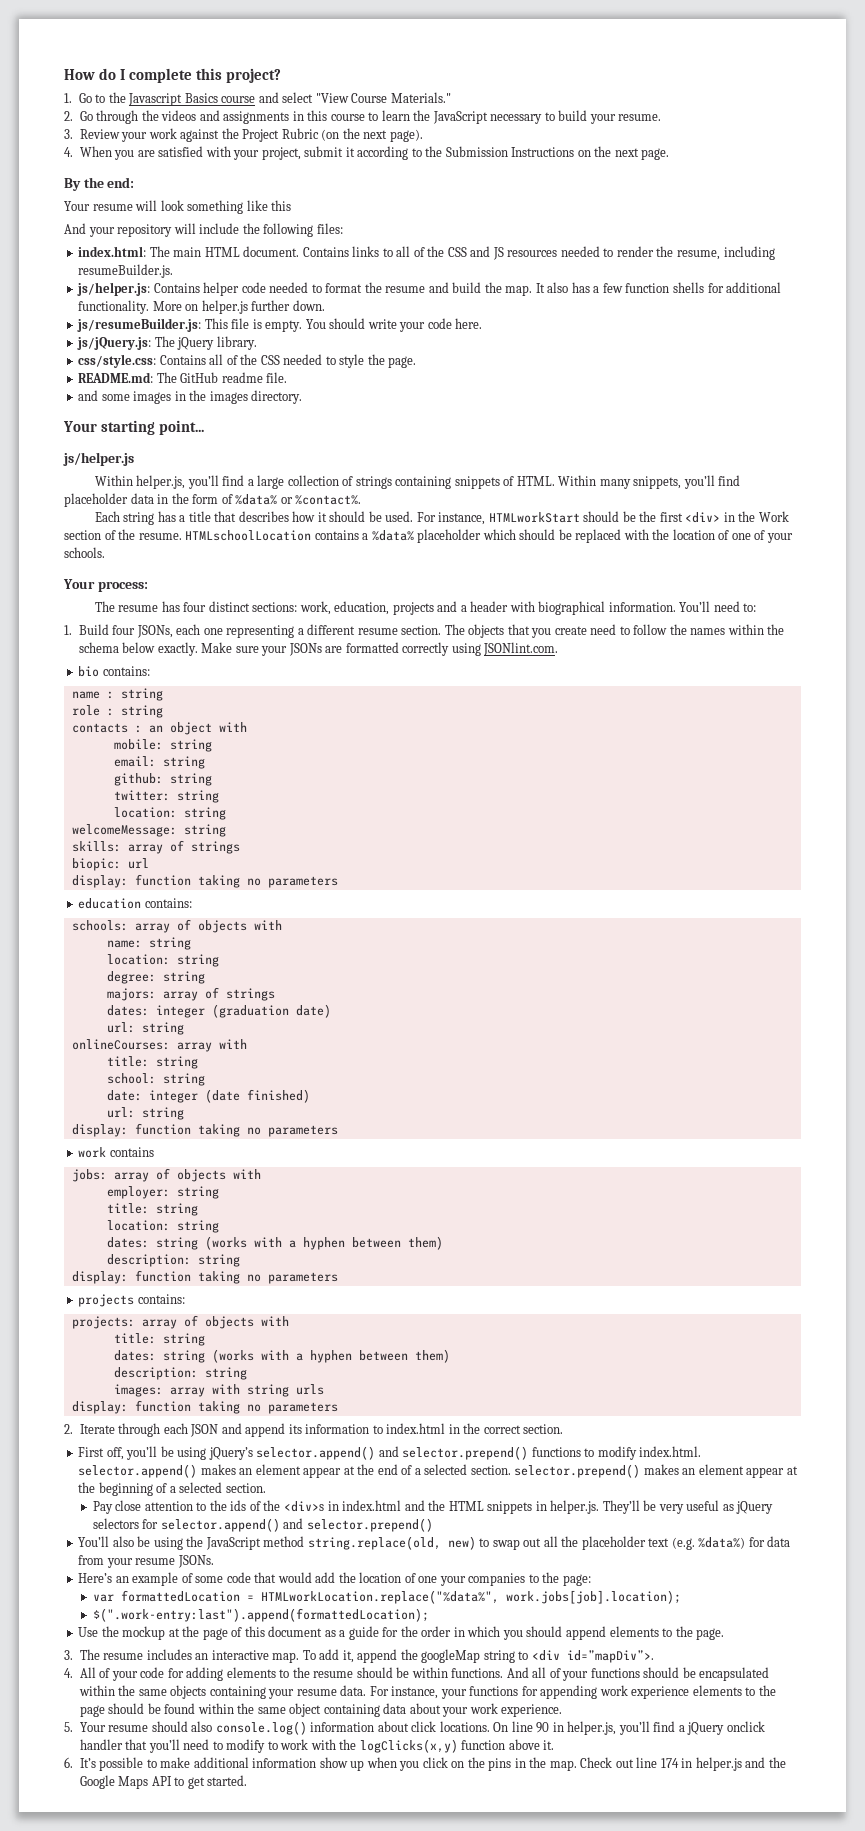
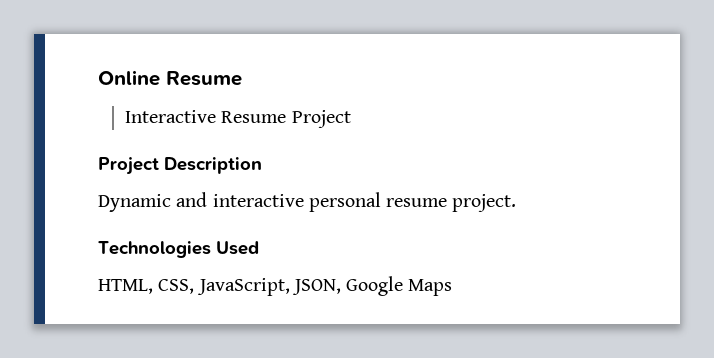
[64,68,281,83] [64,92,451,106] [64,110,662,124] [64,128,423,142] [64,146,670,160] [64,177,135,191] [64,200,292,214] [64,223,343,237] [78,246,775,260] [78,264,174,278] [77,282,782,296] [78,300,325,314] [77,318,483,332] [77,336,257,350] [78,354,417,368] [78,372,288,383] [78,390,303,404] [63,420,204,435] [63,452,134,466] [94,475,741,489] [64,493,362,507] [94,511,789,525] [64,529,793,543] [64,547,105,558] [63,579,148,592] [94,601,757,615] [64,624,785,638] [78,642,559,656] [78,666,150,677] [71,688,163,701] [71,705,163,718] [71,722,247,735] [113,739,212,752] [113,756,205,769] [113,773,212,786] [113,790,219,803] [113,807,226,820] [71,824,226,837] [71,840,240,854] [71,858,149,871] [71,874,338,888] [78,898,192,909] [71,919,282,933] [106,937,191,950] [106,954,219,967] [106,971,205,984] [106,987,275,1001] [106,1004,331,1018] [106,1022,184,1035] [71,1039,247,1052] [106,1056,198,1069] [106,1073,205,1086] [106,1089,310,1103] [106,1107,184,1120] [71,1123,338,1137] [78,1147,154,1158] [71,1168,261,1182] [106,1186,219,1199] [106,1203,198,1216] [106,1220,219,1233] [106,1236,443,1250] [106,1254,240,1267] [71,1270,338,1284] [78,1294,185,1307] [71,1315,289,1329] [113,1333,205,1346] [113,1349,450,1363] [113,1367,247,1380] [113,1384,324,1397] [71,1400,338,1414] [64,1423,564,1437] [78,1446,702,1460] [78,1464,798,1478] [78,1482,266,1496] [92,1500,774,1514] [92,1518,433,1532] [78,1536,791,1550] [78,1555,214,1568] [78,1572,591,1586] [92,1590,681,1604] [92,1608,429,1622] [78,1626,725,1640] [64,1649,654,1663] [64,1667,770,1681] [78,1685,776,1699] [79,1703,563,1717] [64,1721,765,1735] [79,1739,555,1753] [64,1757,786,1771] [79,1775,248,1789] How do I complete this project? // 1. Go to the Javascript Basics course and select "View Course Materials." // 2. Go through the videos and assignments in this course to learn the JavaScript necessary to build your resume. // 3. Review your work against the Project Rubric (on the next page). // 4. When you are satisfied with your project, submit it according to the Submission Instructions on the next page. // By the end: // Your resume will look something like this // And your repository will include the following files: // index.html: The main HTML document. Contains links to all of the CSS and JS resources needed to render the resume, including resumeBuilder.js. // js/helper.js: Contains helper code needed to format the resume and build the map. It also has a few function shells for additional functionality. More on helper.js further down. // js/resumeBuilder.js: This file is empty. You should write your code here. // js/jQuery.js: The jQuery library. // css/style.css: Contains all of the CSS needed to style the page. // README.md: The GitHub readme file. // and some images in the images directory. // Your starting point... // js/helper.js // Within helper.js, you’ll find a large collection of strings containing snippets of HTML. Within many snippets, you’ll find placeholder data in the form of %data% or %contact%. // Each string has a title that describes how it should be used. For instance, HTMLworkStart should be the first <div> in the Work section of the resume. HTMLschoolLocation contains a %data% placeholder which should be replaced with the location of one of your schools. // Your process: // The resume has four distinct sections: work, education, projects and a header with biographical information. You’ll need to: // 1. Build four JSONs, each one representing a different resume section. The objects that you create need to follow the names within the schema below exactly. Make sure your JSONs are formatted correctly using JSONlint.com. // bio contains: // name : string // role : string // contacts : an object with // mobile: string // email: string // github: string // twitter: string // location: string // welcomeMessage: string // skills: array of strings // biopic: url // display: function taking no parameters // education contains: // schools: array of objects with // name: string // location: string // degree: string // majors: array of strings // dates: integer (graduation date) // url: string // onlineCourses: array with // title: string // school: string // date: integer (date finished) // url: string // display: function taking no parameters // work contains // jobs: array of objects with // employer: string // title: string // location: string // dates: string (works with a hyphen between them) // description: string // display: function taking no parameters // projects contains: // projects: array of objects with // title: string // dates: string (works with a hyphen between them) // description: string // images: array with string urls // display: function taking no parameters // 2. Iterate through each JSON and append its information to index.html in the correct section. // First off, you’ll be using jQuery’s selector.append() and selector.prepend() functions to modify index.html. selector.append() makes an element appear at the end of a selected section. selector.prepend() makes an element appear at the beginning of a selected section. // Pay close attention to the ids of the <div>s in index.html and the HTML snippets in helper.js. They’ll be very useful as jQuery selectors for selector.append() and selector.prepend() // You’ll also be using the JavaScript method string.replace(old, new) to swap out all the placeholder text (e.g. %data%) for data from your resume JSONs. // Here’s an example of some code that would add the location of one your companies to the page: // var formattedLocation = HTMLworkLocation.replace("%data%", work.jobs[job].location); // $(".work-entry:last").append(formattedLocation); // Use the mockup at the page of this document as a guide for the order in which you should append elements to the page. // 3. The resume includes an interactive map. To add it, append the googleMap string to <div id=”mapDiv”>. // 4. All of your code for adding elements to the resume should be within functions. And all of your functions should be encapsulated within the same objects containing your resume data. For instance, your functions for appending work experience elements to the page should be found within the same object containing data about your work experience. // 5. Your resume should also console.log() information about click locations. On line 90 in helper.js, you’ll find a jQuery onclick handler that you’ll need to modify to work with the logClicks(x,y) function above it. // 6. It’s possible to make additional information show up when you click on the pins in the map. Check out line 174 in helper.js and the Google Maps API to get started. -> [98,70,242,86] [125,110,351,128] [98,157,262,175] [98,192,517,212] [98,241,259,258] [98,276,453,296] Online Resume // Interactive Resume Project // Project Description // Dynamic and interactive personal resume project. // Technologies Used // HTML, CSS, JavaScript, JSON, Google Maps

